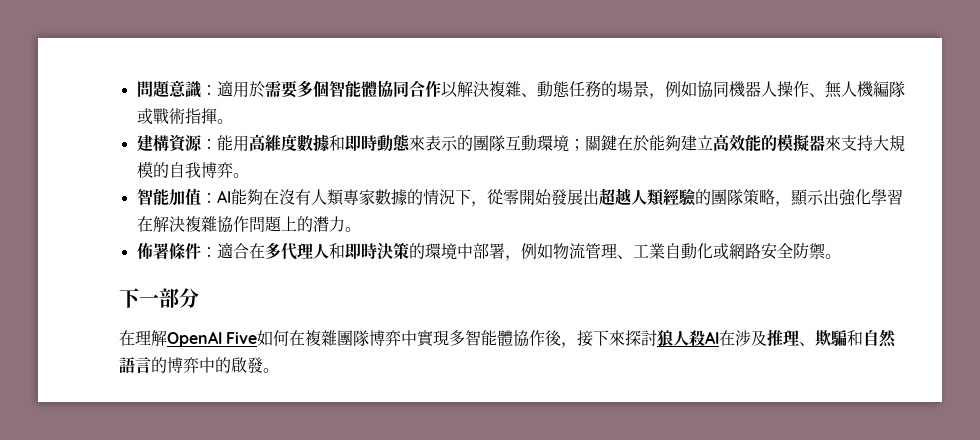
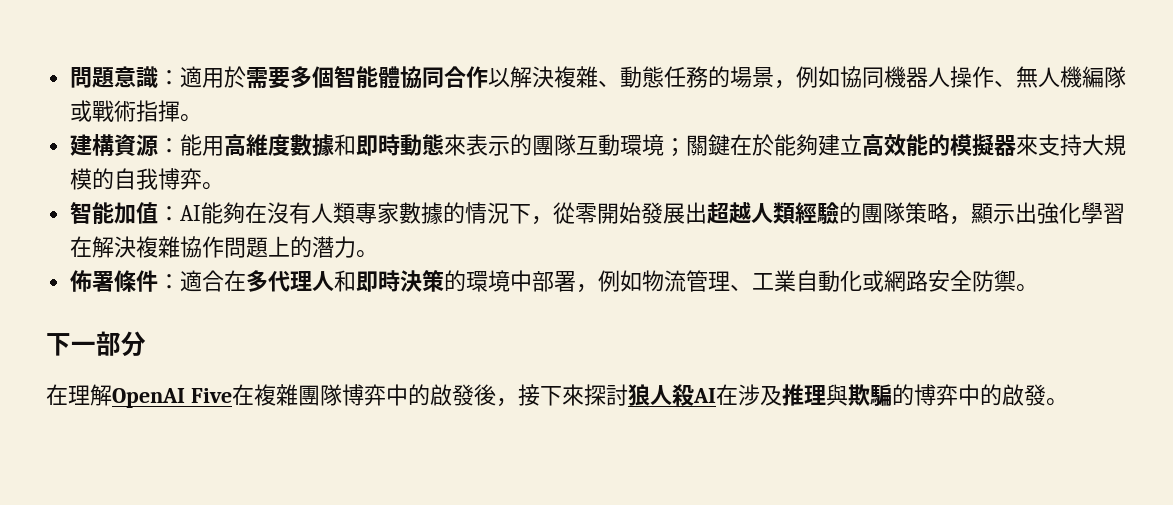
[257,330,290,346] 如何 -> (232, 395) none
[417,330,546,347] 實現多智能體協作 -> [407,384,474,406] 的啟發
[799,329,897,347] [119,357,151,374] 、欺騙和自然語言 -> [825,384,892,406] 與欺騙

